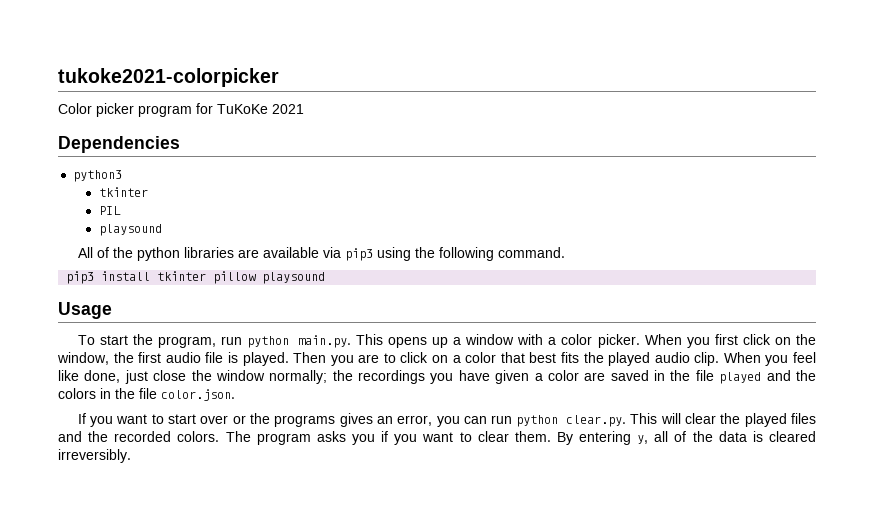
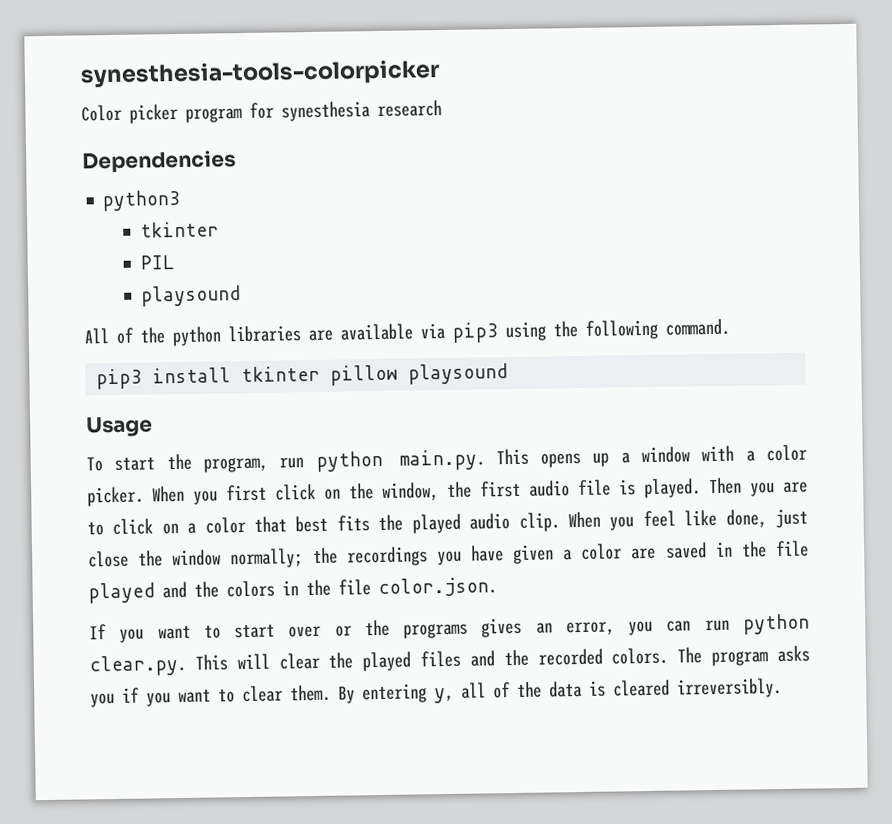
[58,68,279,87] tukoke2021-colorpicker -> [80,59,441,88] synesthesia-tools-colorpicker
[217,104,304,114] TuKoKe 2021 -> [281,100,442,122] synesthesia research

